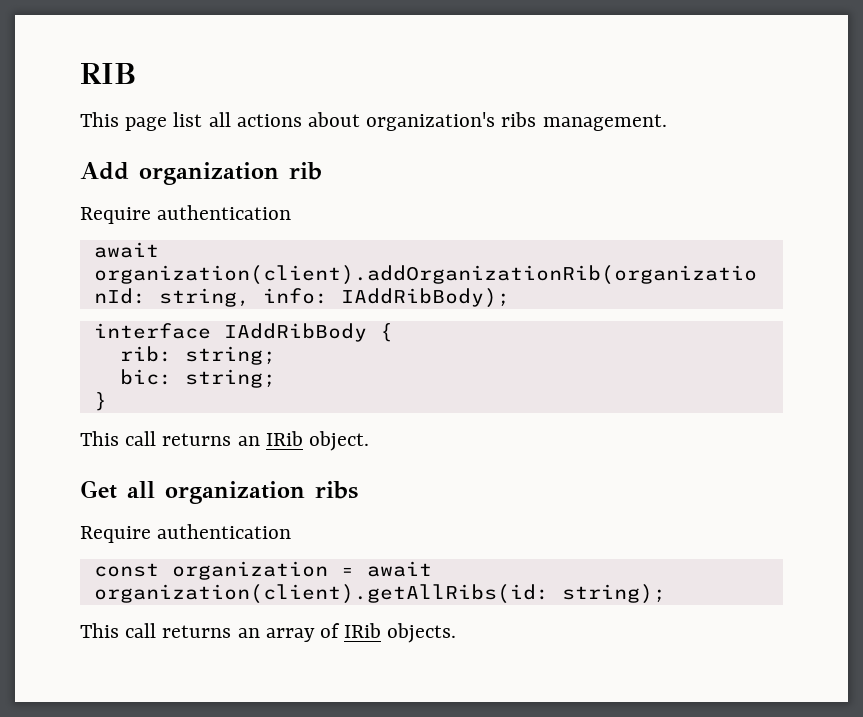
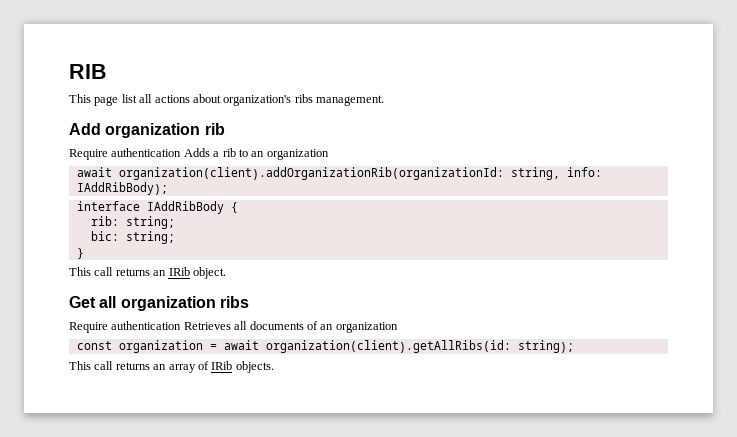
(292, 212) none -> [183,148,329,160] Adds a rib to an organization
(292, 531) none -> [183,321,398,333] Retrieves all documents of an organization

